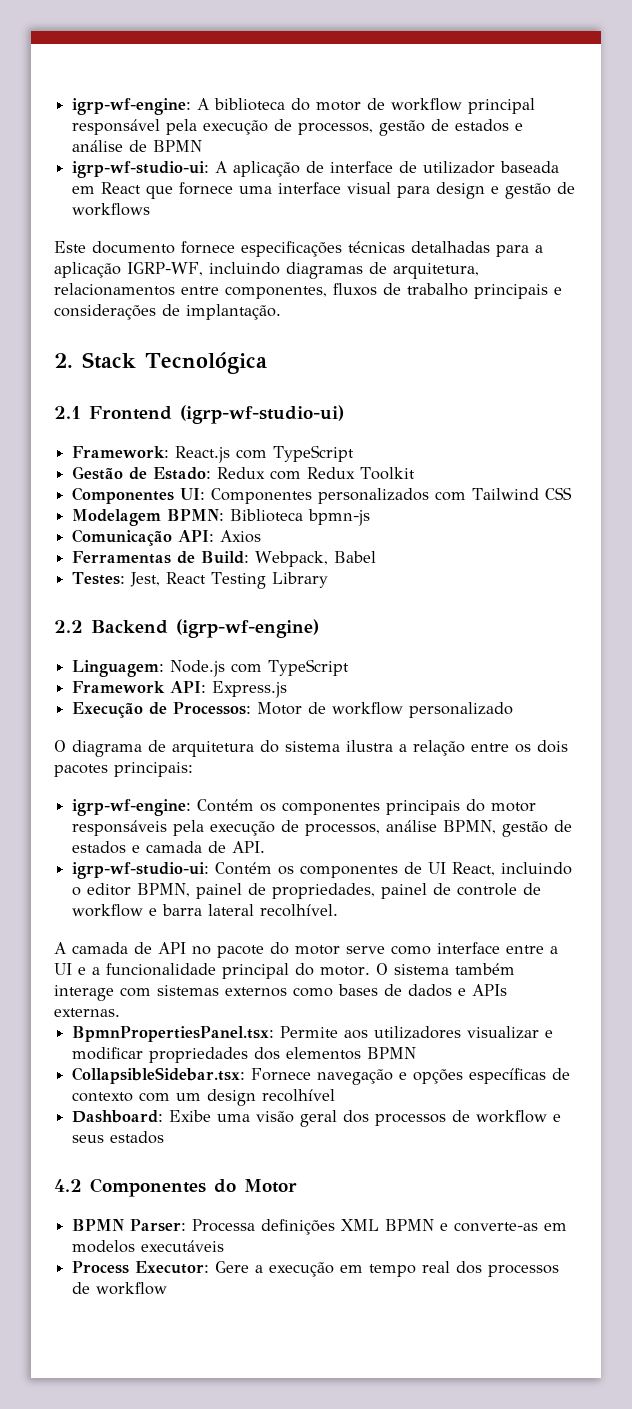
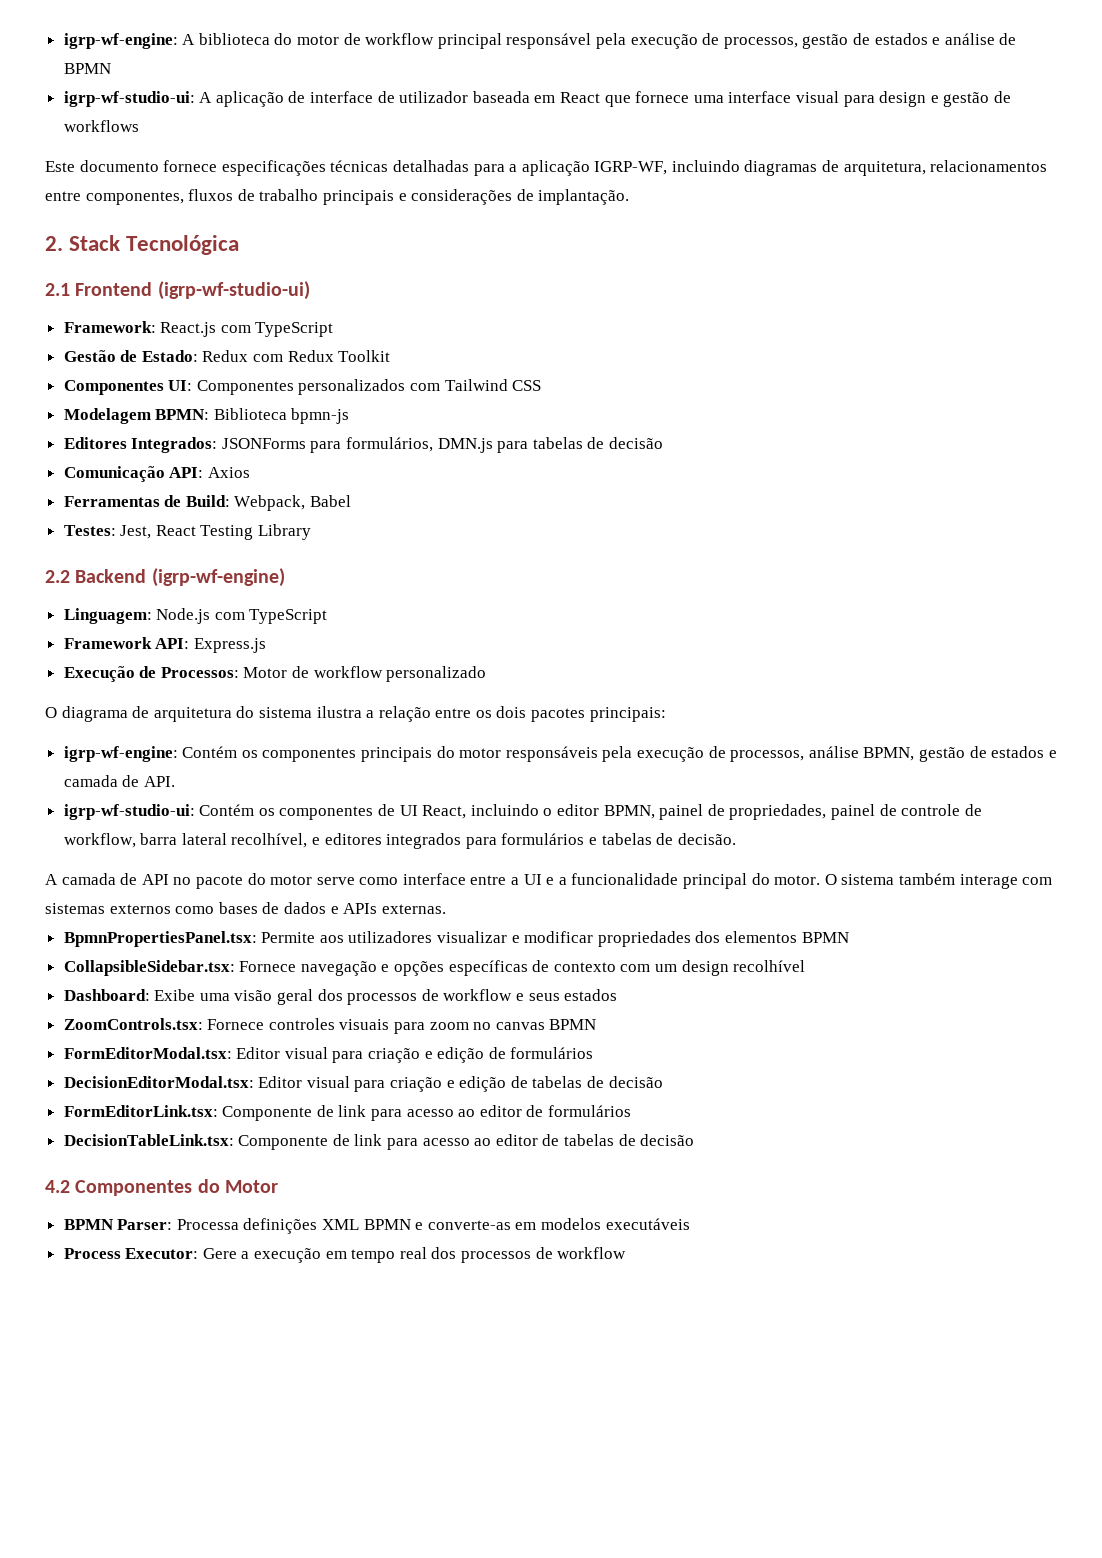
(371, 517) none -> [63,437,664,453] // Editores Integrados: JSONForms para formulários, DMN.js para tabelas de decisão
[72,904,339,917] workflow e barra lateral recolhível. -> [63,833,736,849] workflow, barra lateral recolhível, e editores integrados para formulários e tabelas de decisão.
(165, 1137) none -> [63,1018,597,1034] [63,1047,594,1063] [63,1076,663,1092] [63,1105,632,1121] [63,1134,695,1150] // ZoomControls.tsx: Fornece controles visuais para zoom no canvas BPMN // FormEditorModal.tsx: Editor visual para criação e edição de formulários // DecisionEditorModal.tsx: Editor visual para criação e edição de tabelas de decisão // FormEditorLink.tsx: Componente de link para acesso ao editor de formulários // DecisionTableLink.tsx: Componente de link para acesso ao editor de tabelas de decisão

